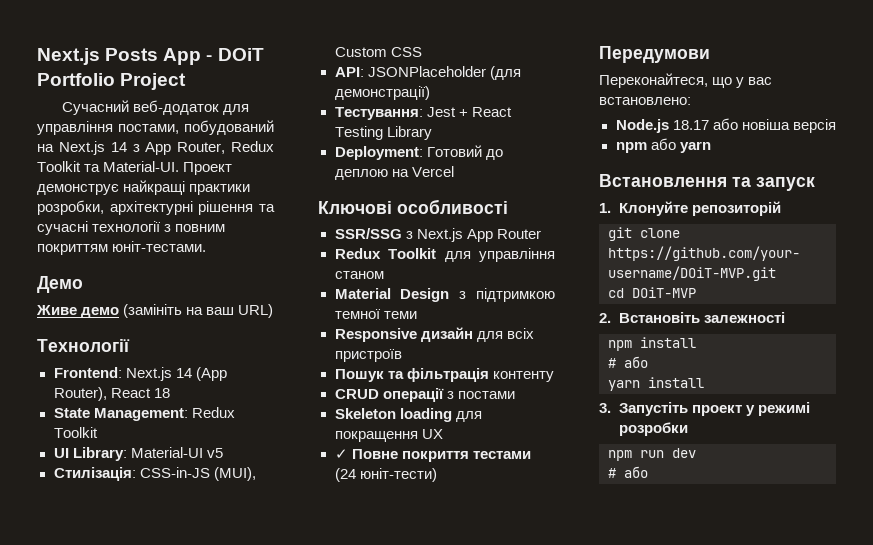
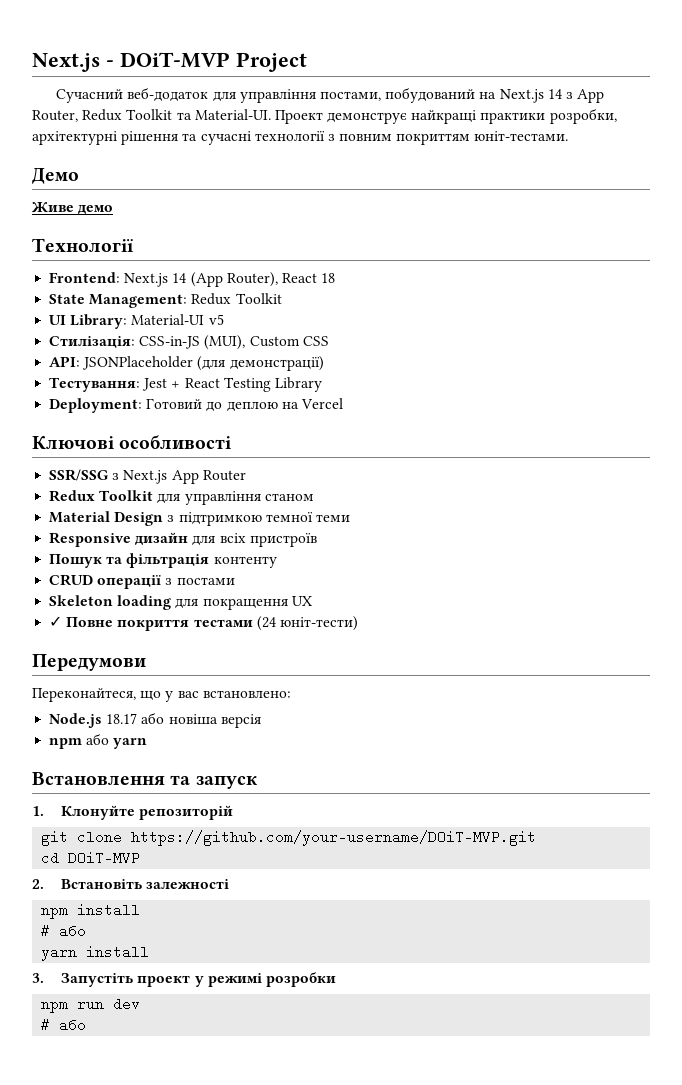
[37,48,264,65] [37,73,115,86] Next.js Posts App - DOiT Portfolio -> [32,52,230,72] Next.js - DOiT-MVP
[123,304,274,318] (замініть на ваш URL) -> (114, 210) none

